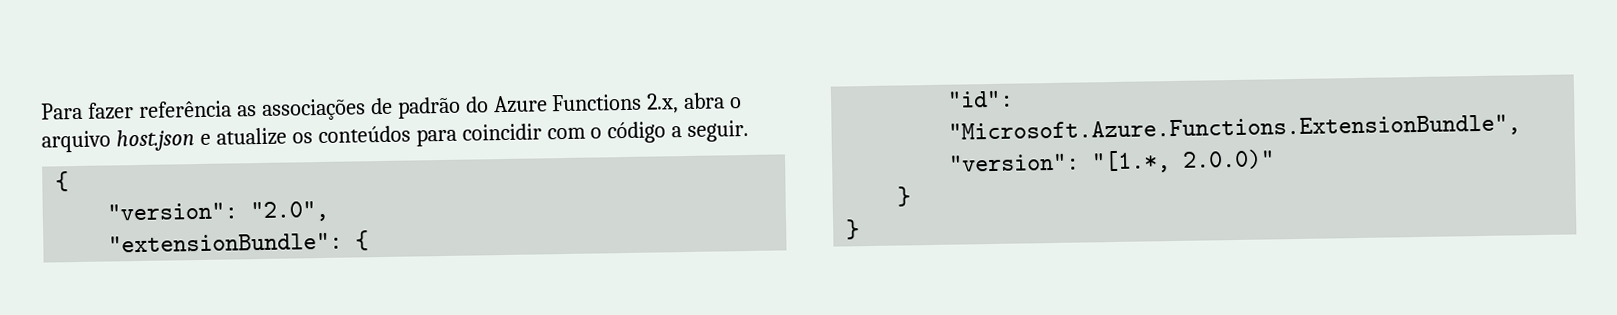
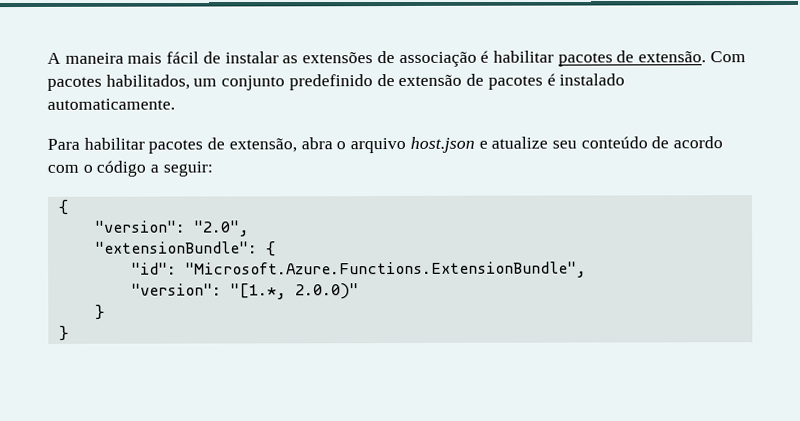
[41,93,680,121] Para fazer referência as associações de padrão do Azure Functions 2.x, -> [47,50,746,68] [47,73,626,91] [47,98,175,110] [47,137,297,154] A maneira mais fácil de instalar as extensões de associação é habilitar pacotes de extensão. Com pacotes habilitados, um conjunto predefinido de extensão de pacotes é instalado automaticamente. // Para habilitar pacotes de extensão,
[291,123,542,147] os conteúdos para coincidir -> [551,136,724,149] seu conteúdo de acordo
[687,119,750,142] seguir. -> [162,161,213,177] seguir:

